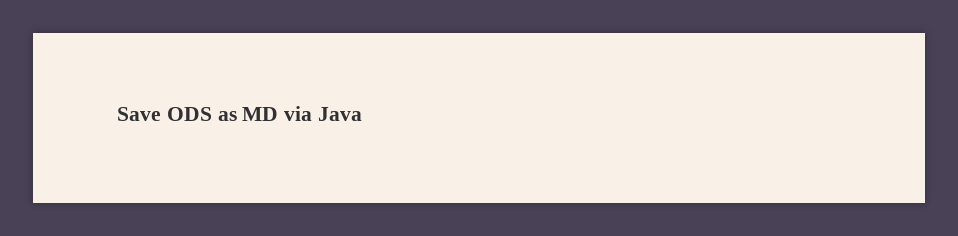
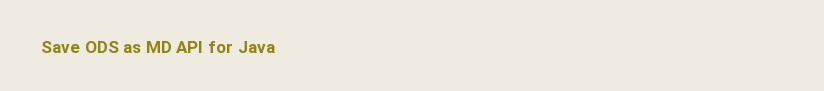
[284,106,313,121] via -> [176,41,233,53] API for

